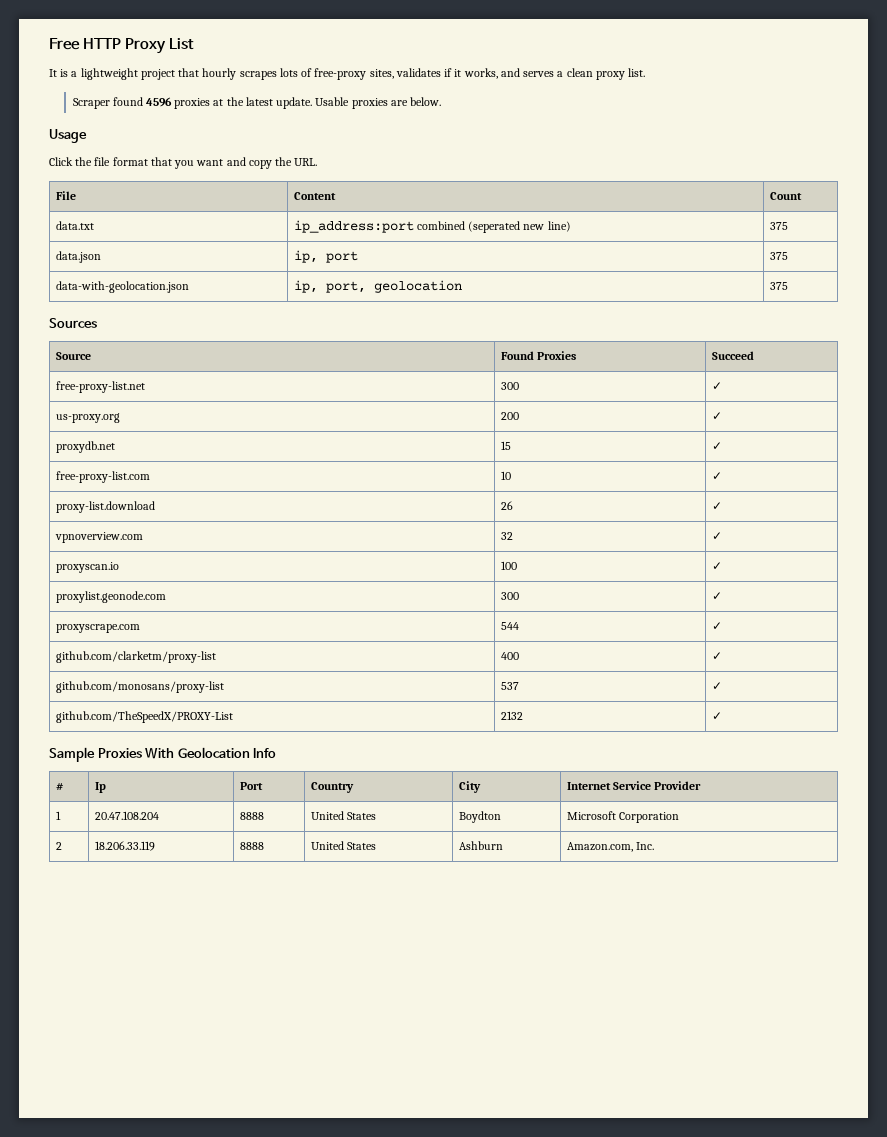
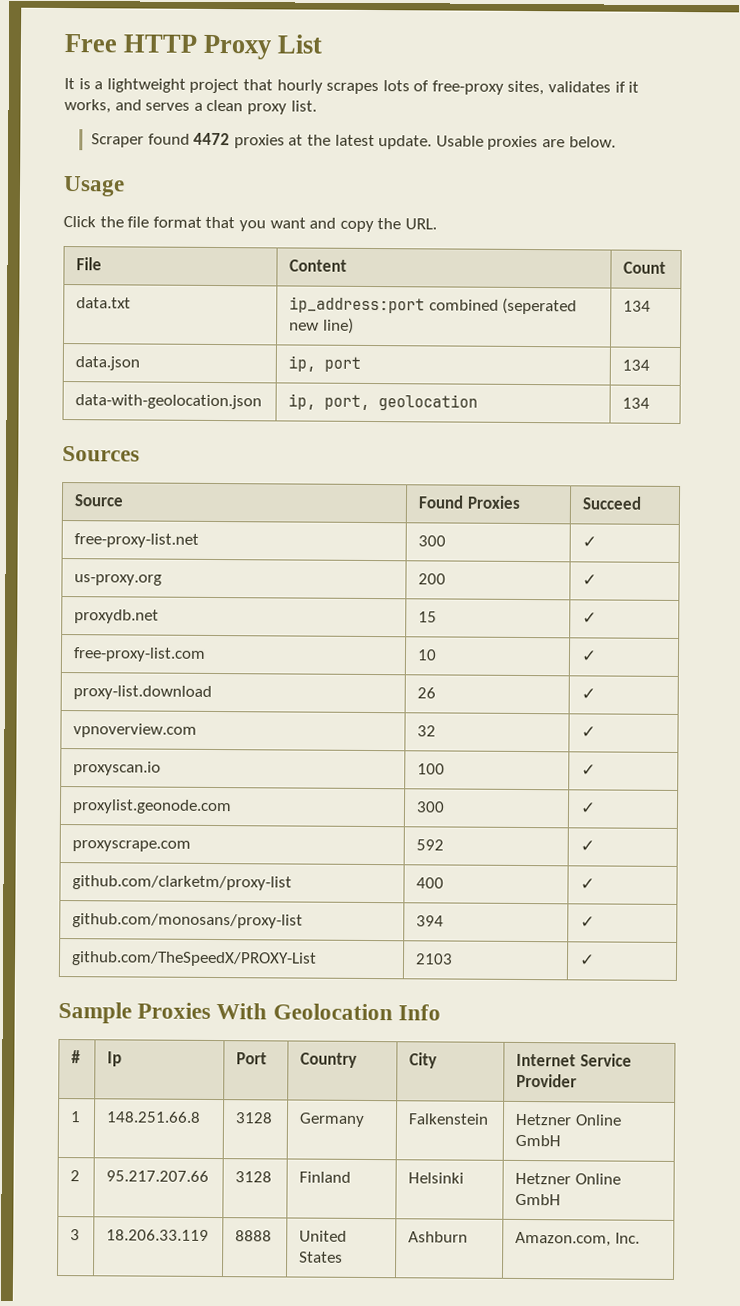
[145,97,172,107] 4596 -> [193,132,231,146] 4472
[769,222,788,230] 375 -> [623,300,652,312] 134
[769,252,788,260] 375 -> [622,359,651,371] 134
[769,282,788,290] 375 -> [622,397,651,409] 134
[500,622,519,630] 544 -> [416,839,445,851] 592
[500,682,519,690] 537 -> [416,915,445,927] 394
[500,711,523,720] 2132 -> [415,953,454,965] 2103
[94,811,159,820] [239,812,264,820] [310,811,376,820] [458,811,501,823] [566,811,679,823] [55,842,62,850] 20.47.108.204 | 8888 | United States | Boydton | Microsoft Corporation // 2 -> [106,1111,202,1123] [235,1112,274,1124] [299,1112,366,1127] [408,1113,490,1125] [515,1113,622,1126] [515,1134,562,1147] [70,1170,81,1182] [106,1170,210,1182] [235,1171,273,1183] [299,1171,352,1183] [408,1172,465,1184] [515,1172,621,1185] [515,1193,562,1206] [70,1229,81,1241] 148.251.66.8 | 3128 | Germany | Falkenstein | Hetzner Online GmbH // 2 | 95.217.207.66 | 3128 | Finland | Helsinki | Hetzner Online GmbH // 3

